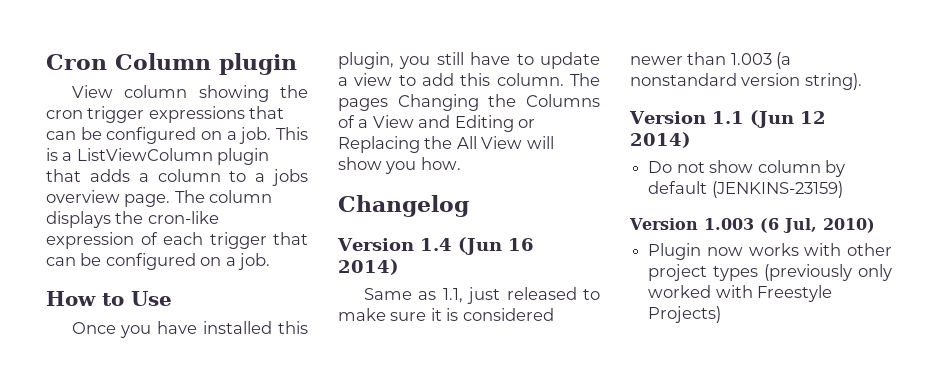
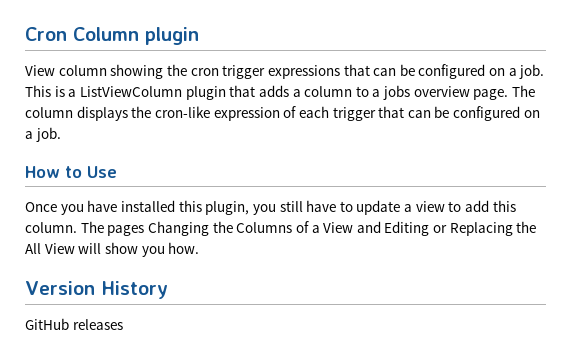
[338,195,469,217] [337,237,534,255] [338,259,399,275] [363,287,600,304] [338,308,554,321] [630,52,792,69] [630,73,862,90] [629,110,826,128] [630,132,691,148] [648,160,845,177] [648,181,843,198] [629,218,875,233] [648,243,892,260] [648,264,892,281] [648,285,833,302] [648,306,722,323] Changelog // Version 1.4 (Jun 16 2014) // Same as 1.1, just released to make sure it is considered newer than 1.003 (a nonstandard version string). // Version 1.1 (Jun 12 2014) // Do not show column by default (JENKINS-23159) // Version 1.003 (6 Jul, 2010) // Plugin now works with other project types (previously only worked with Freestyle Projects) -> [25,281,168,299] [25,318,123,330] Version History // GitHub releases

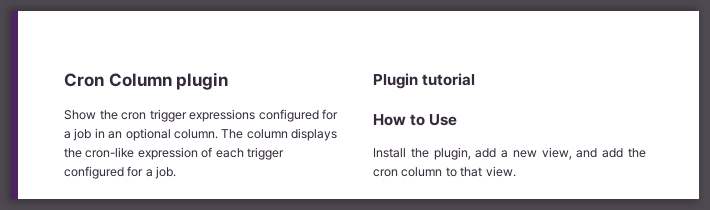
[25,64,164,79] View column showing -> [64,110,96,120] Show
[343,64,545,79] [25,85,509,100] that can be configured on a job. This is a ListViewColumn plugin that adds a column to a jobs overview page. -> [258,109,338,122] [64,128,218,141] configured for a job in an optional column.
[378,106,540,121] [25,127,61,142] that can be configured on a job. -> [64,166,177,179] [373,73,476,89] configured for a job. // Plugin tutorial
[25,200,516,215] [25,221,537,236] [25,242,200,257] [25,281,168,299] [25,318,123,330] Once you have installed this plugin, you still have to update a view to add this column. The pages Changing the Columns of a View and Editing or Replacing the All View will show you how. // Version History // GitHub releases -> [373,147,646,160] [373,166,516,177] Install the plugin, add a new view, and add the cron column to that view.

